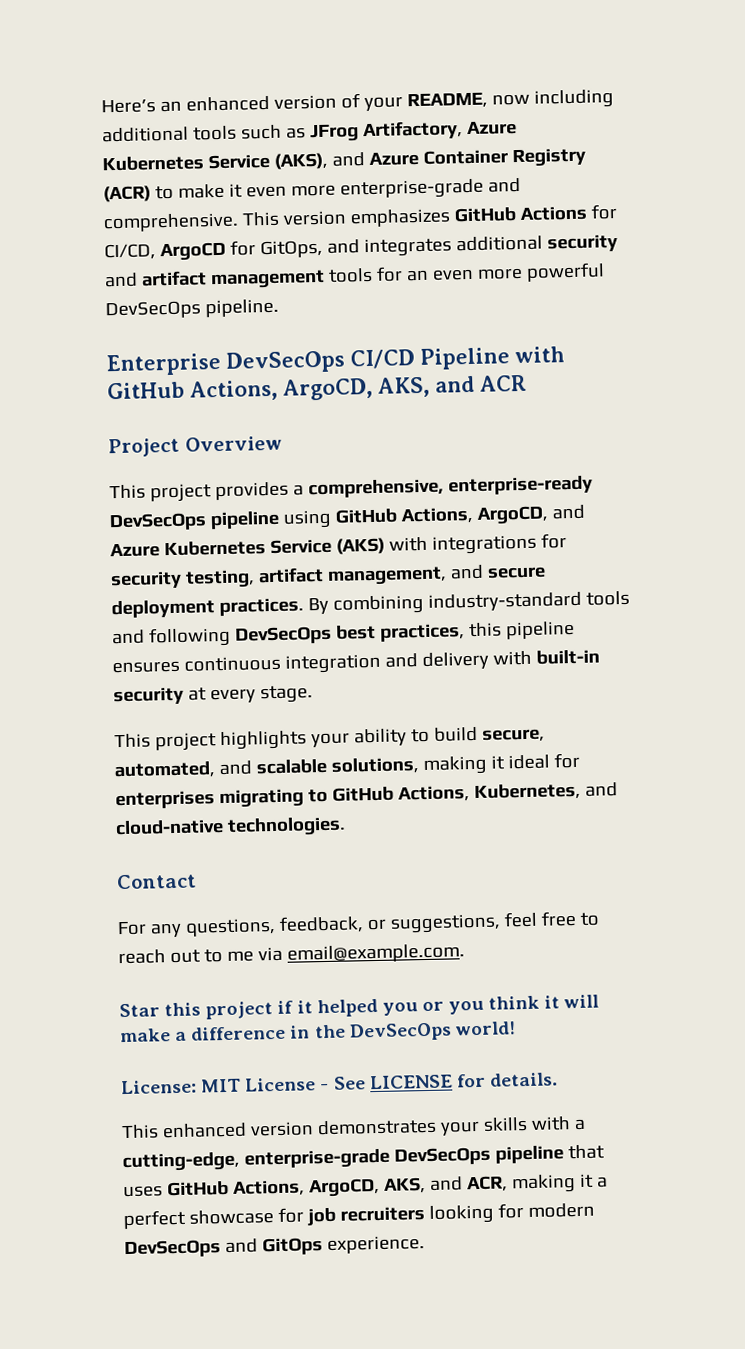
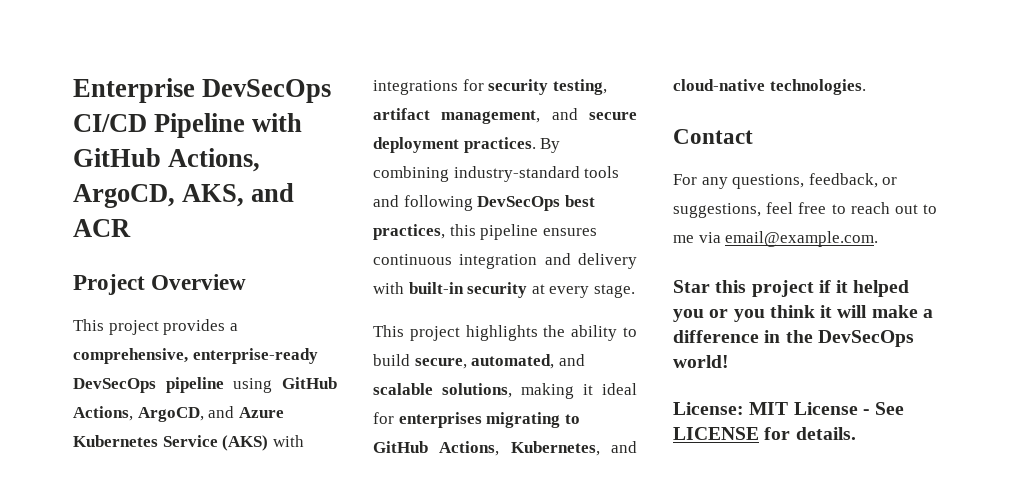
[101,89,614,114] [102,120,517,143] [102,147,586,172] [103,177,521,203] [103,204,617,233] [104,234,618,262] [104,262,605,290] [105,298,279,320] Here’s an enhanced version of your README, now including additional tools such as JFrog Artifactory, Azure Kubernetes Service (AKS), and Azure Container Registry (ACR) to make it even more enterprise-grade and comprehensive. This version emphasizes GitHub Actions for CI/CD, ArgoCD for GitOps, and integrates additional security and artifact management tools for an even more powerful DevSecOps pipeline. // -> (73, 90) none
[310,732,350,748] your -> [543,325,566,337] the
[121,1116,586,1140] [122,1144,605,1173] [123,1173,608,1198] [123,1202,595,1230] [124,1235,425,1259] // This enhanced version demonstrates your skills with a cutting-edge, enterprise-grade DevSecOps pipeline that uses GitHub Actions, ArgoCD, AKS, and ACR, making it a perfect showcase for job recruiters looking for modern DevSecOps and GitOps experience. -> (856, 433) none

